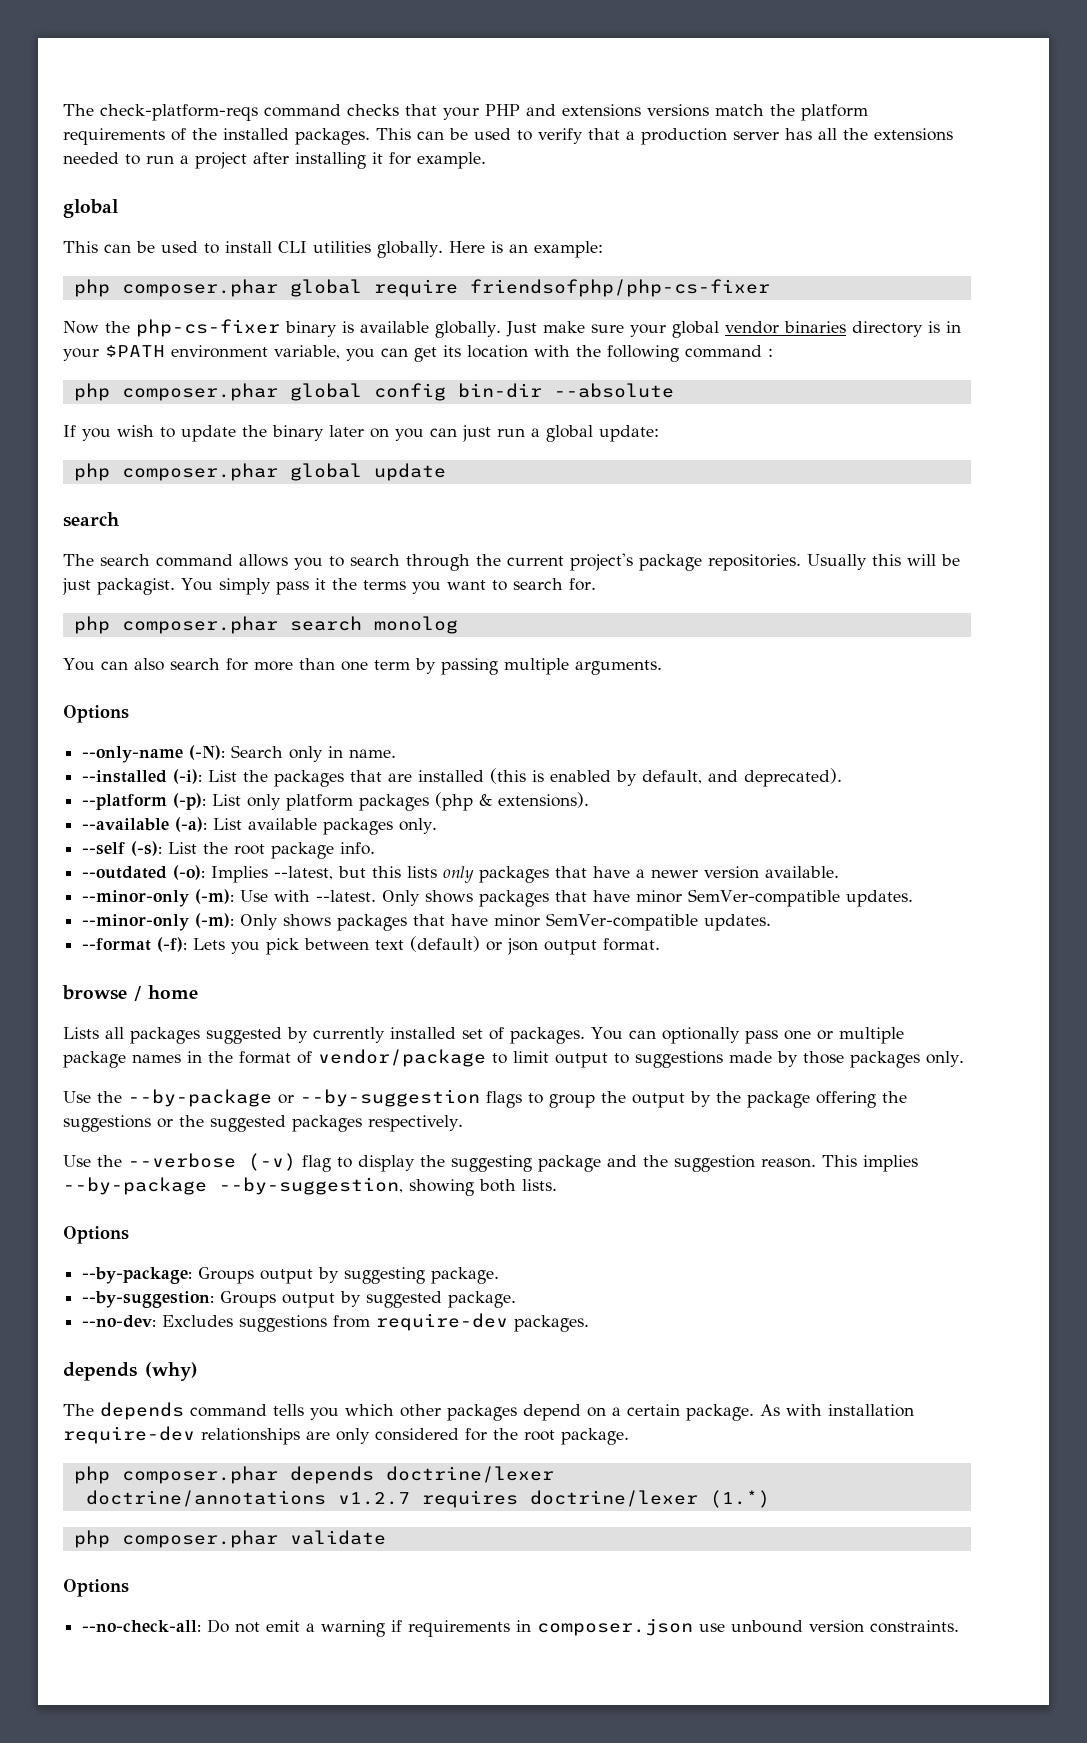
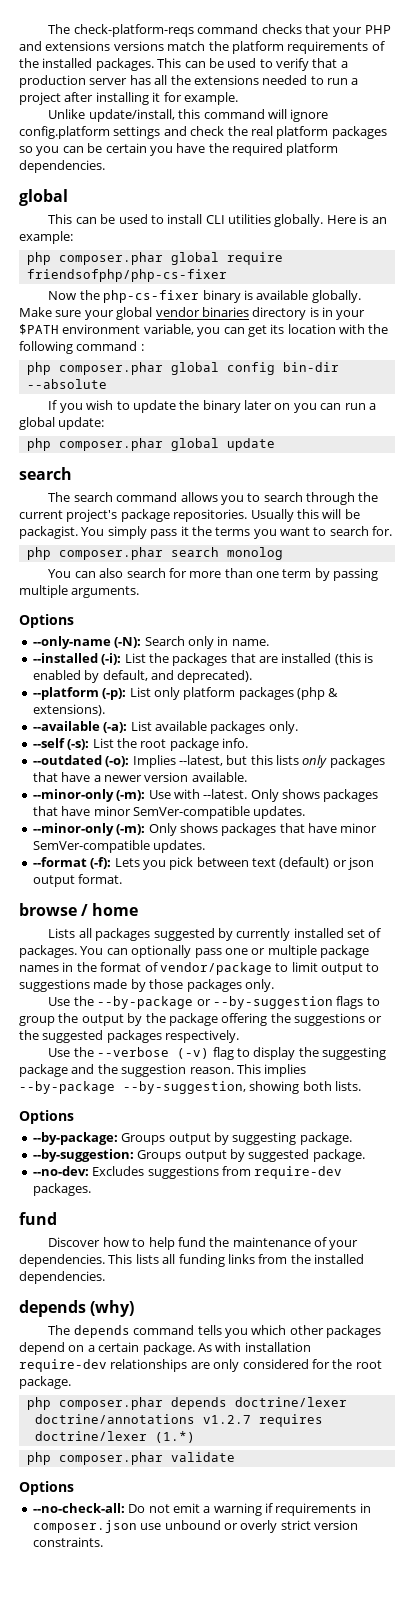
(486, 160) none -> [48,109,329,122] [19,126,387,139] [19,143,339,156] [19,160,105,173] // Unlike update/install, this command will ignore config.platform settings and check the real platform packages so you can be certain you have the required platform dependencies.
[505,321,585,337] Just make -> [19,307,52,317] Make
[462,425,491,442] just -> (342, 406) none
[62,578,91,595] just -> (360, 514) none
(590, 1323) none -> [19,1212,57,1225] [48,1237,359,1250] [19,1254,364,1267] [19,1271,105,1284] // fund // Discover how to help fund the maintenance of your dependencies. This lists all funding links from the installed dependencies.
(804, 1626) none -> [223,1520,311,1533] or overly strict

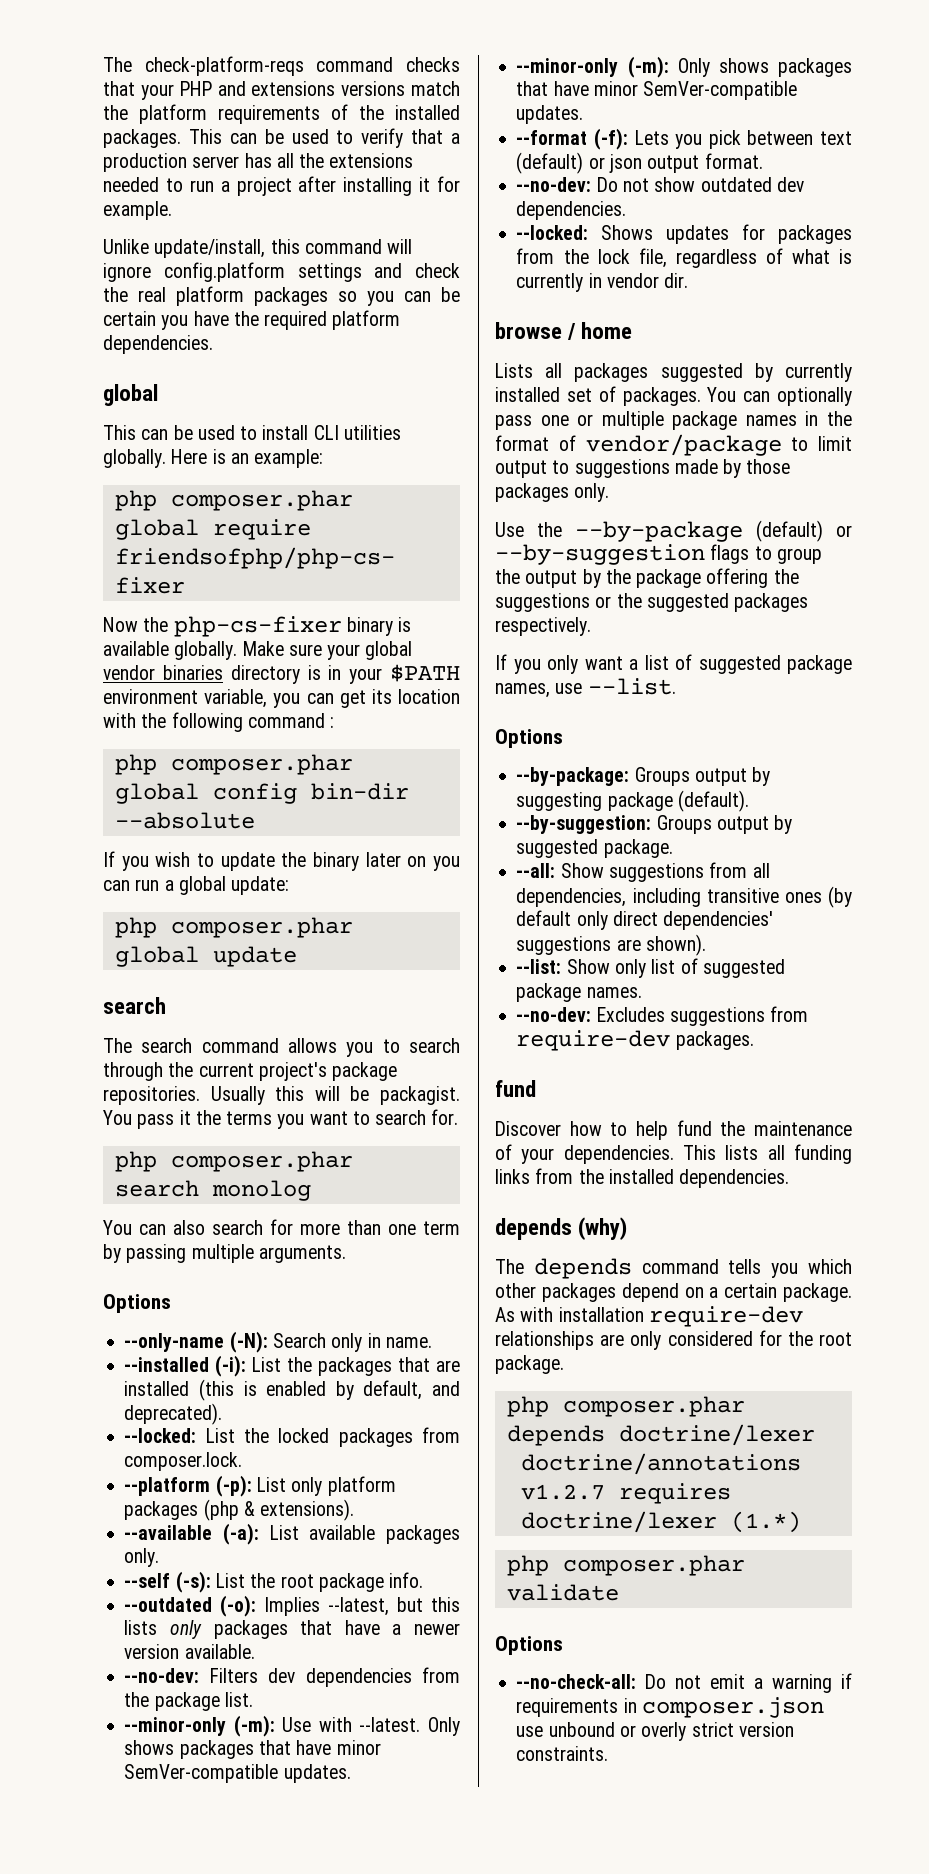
[107,526,147,539] simply -> (132, 1117) none
(253, 676) none -> [124,1427,460,1447] [124,1452,243,1471] // --locked: List the locked packages from composer.lock.
(247, 777) none -> [124,1667,460,1687] [124,1692,253,1711] // --no-dev: Filters dev dependencies from the package list.
(123, 879) none -> [516,177,804,192] [516,201,627,220] [516,224,852,244] [516,248,852,268] [516,273,689,292] // --no-dev: Do not show outdated dev dependencies. // --locked: Shows updates for packages from the lock file, regardless of what is currently in vendor dir.
(194, 1002) none -> [756,520,823,542] (default)
[48,1047,387,1060] [19,1064,307,1077] [19,1081,362,1094] Use the --verbose (-v) flag to display the suggesting package and the suggestion reason. This implies --by-package --by-suggestion, showing both lists. -> [495,654,852,674] [495,678,676,698] If you only want a list of suggested package names, use --list.
[299,1132,352,1145] package. -> [607,790,749,812] package (default).
(365, 1155) none -> [516,862,770,882] [516,886,852,908] [516,910,774,930] [516,934,706,956] [516,958,785,978] [516,983,642,1002] // --all: Show suggestions from all dependencies, including transitive ones (by default only direct dependencies' suggestions are shown). // --list: Show only list of suggested package names.

